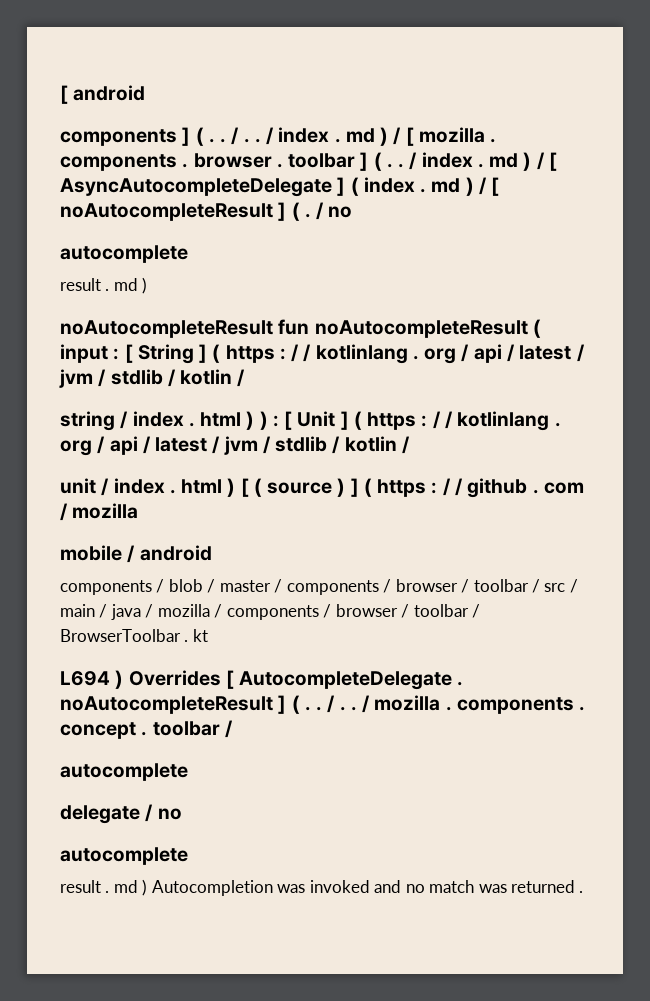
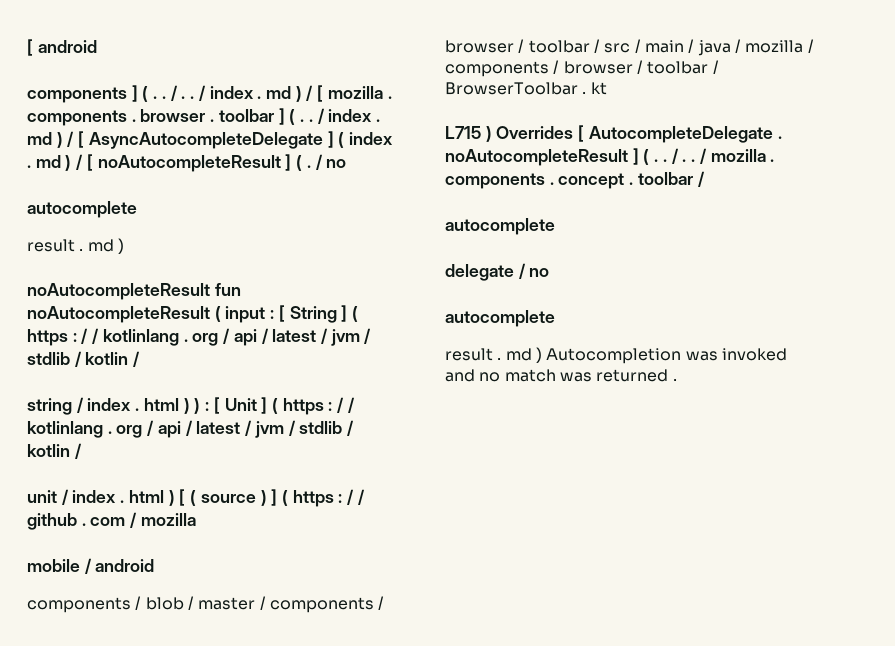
[60,671,110,686] L694 -> [445,126,481,139] L715

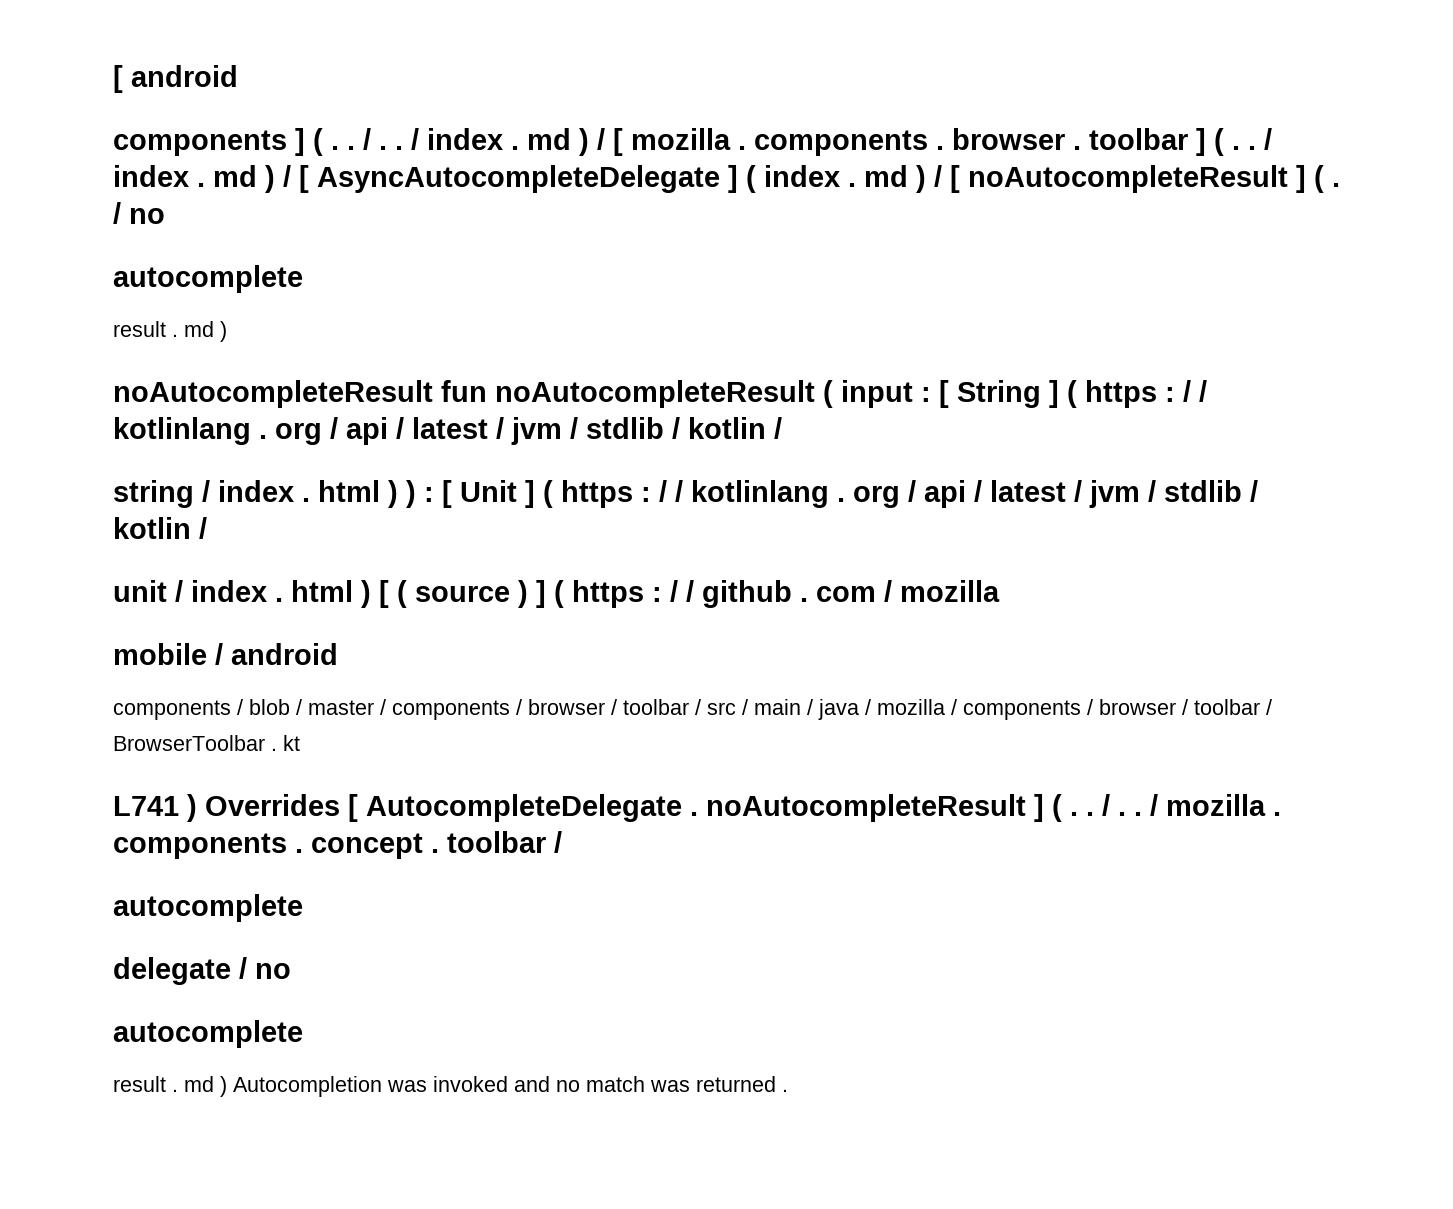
[445,126,481,139] L715 -> [113,796,179,816] L741

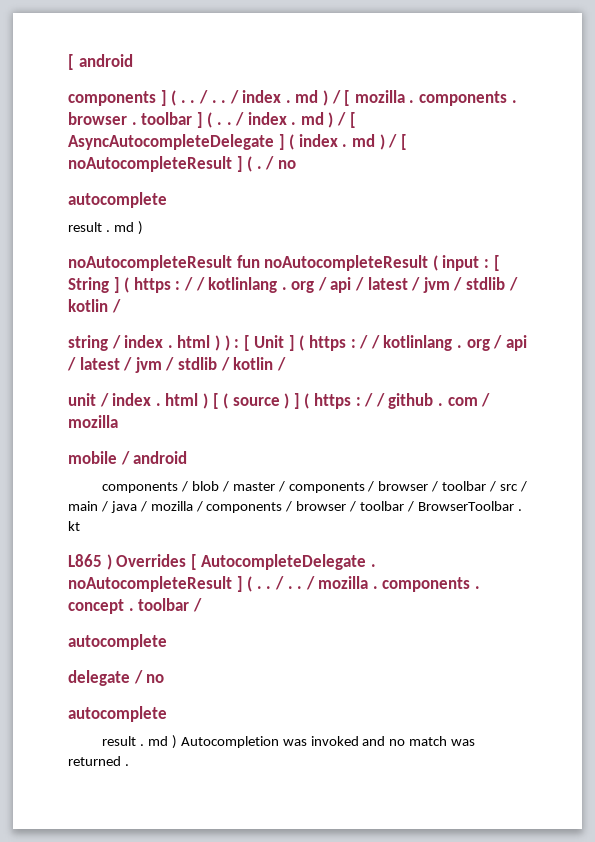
[113,796,179,816] L741 -> [68,554,102,567] L865

